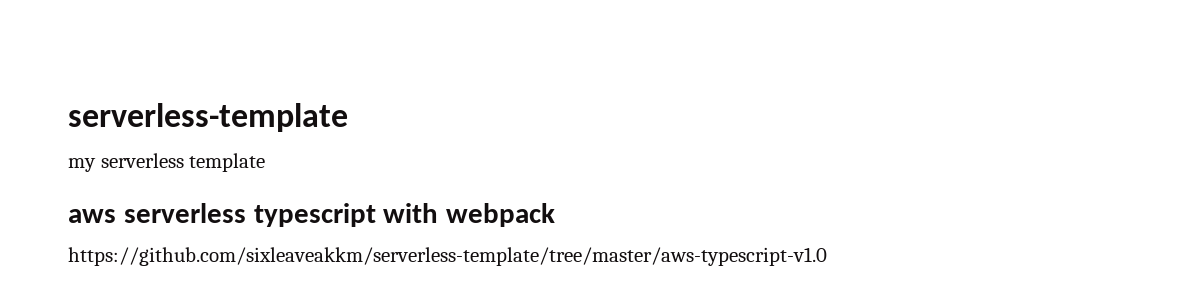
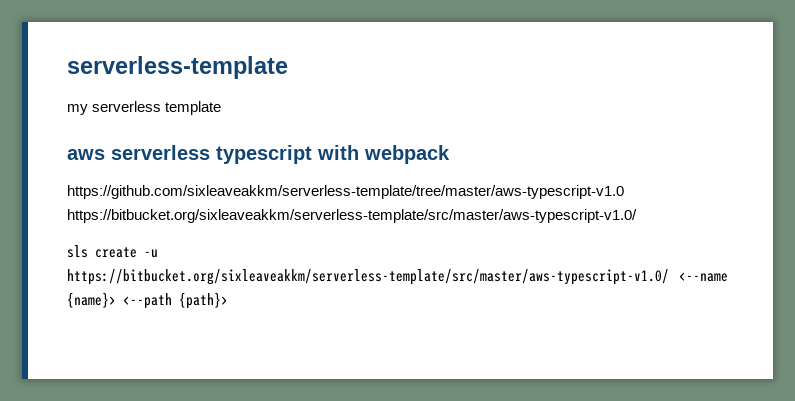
(827, 256) none -> [67,209,637,223] [67,245,158,258] [67,269,728,285] [67,292,228,309] https://bitbucket.org/sixleaveakkm/serverless-template/src/master/aws-typescript-v1.0/ // sls create -u https://bitbucket.org/sixleaveakkm/serverless-template/src/master/aws-typescript-v1.0/ <--name {name}> <--path {path}>

